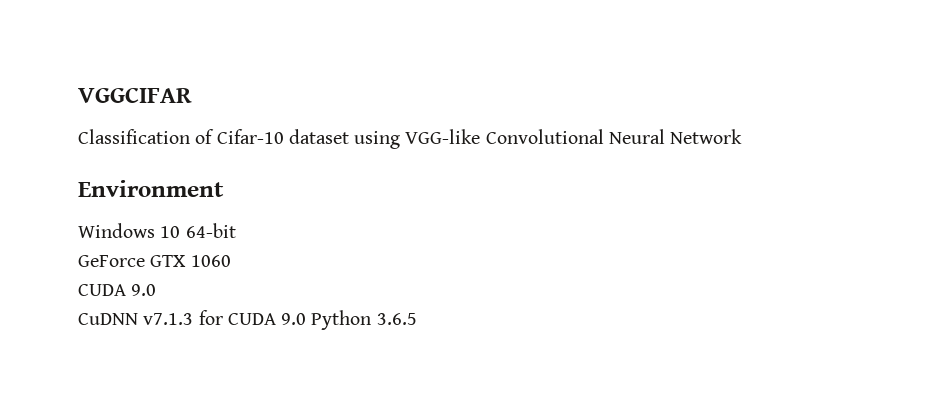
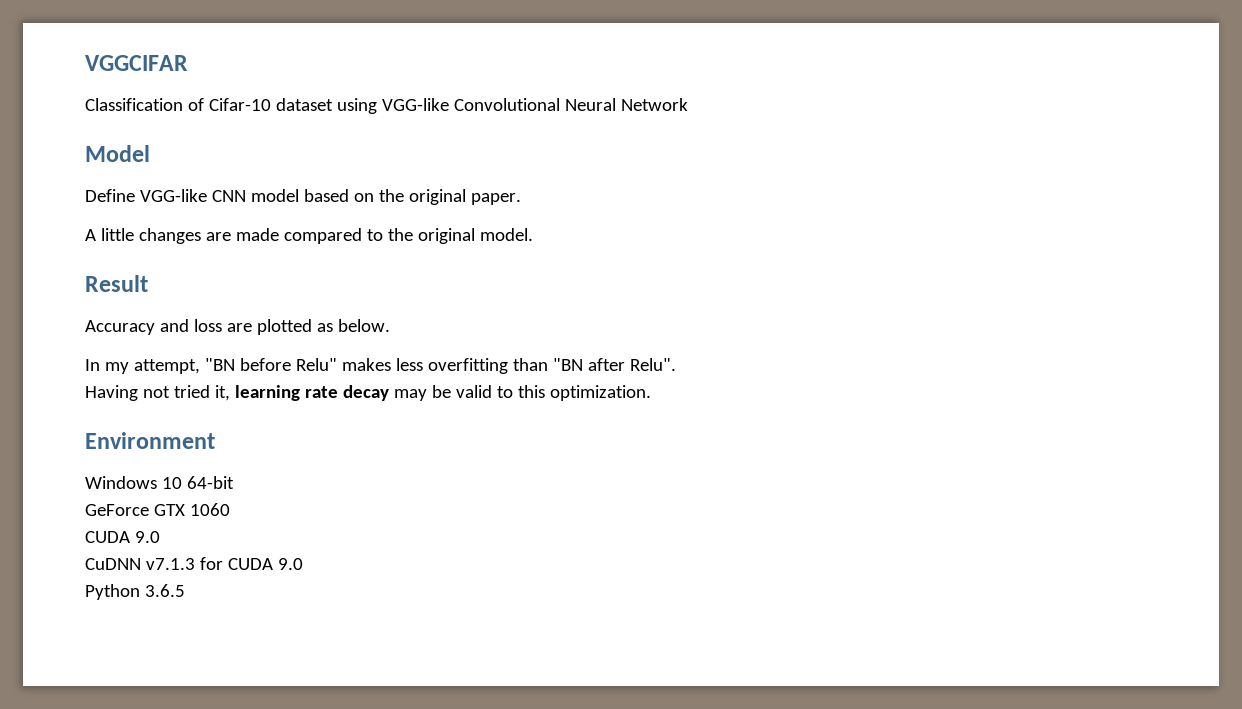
(743, 136) none -> [85,145,150,162] [85,189,521,205] [85,228,533,244] [85,275,148,292] [85,319,390,335] [85,358,676,374] [85,385,651,401] // Model // Define VGG-like CNN model based on the original paper. // A little changes are made compared to the original model. // Result // Accuracy and loss are plotted as below. // In my attempt, "BN before Relu" makes less overfitting than "BN after Relu". // Having not tried it, learning rate decay may be valid to this optimization.
(307, 319) none -> (303, 564) //

